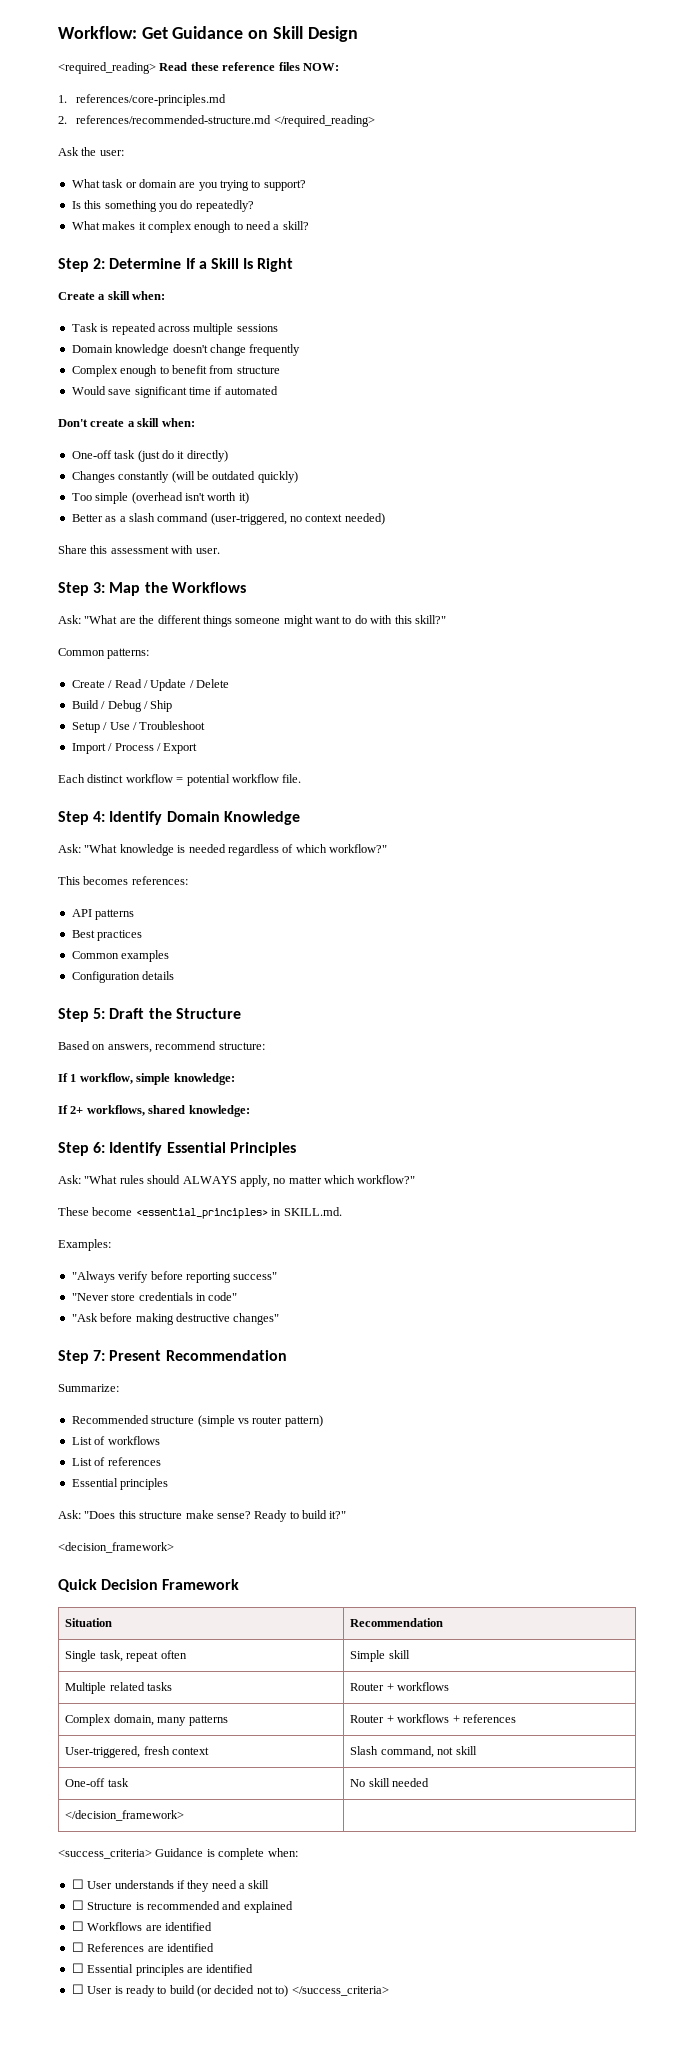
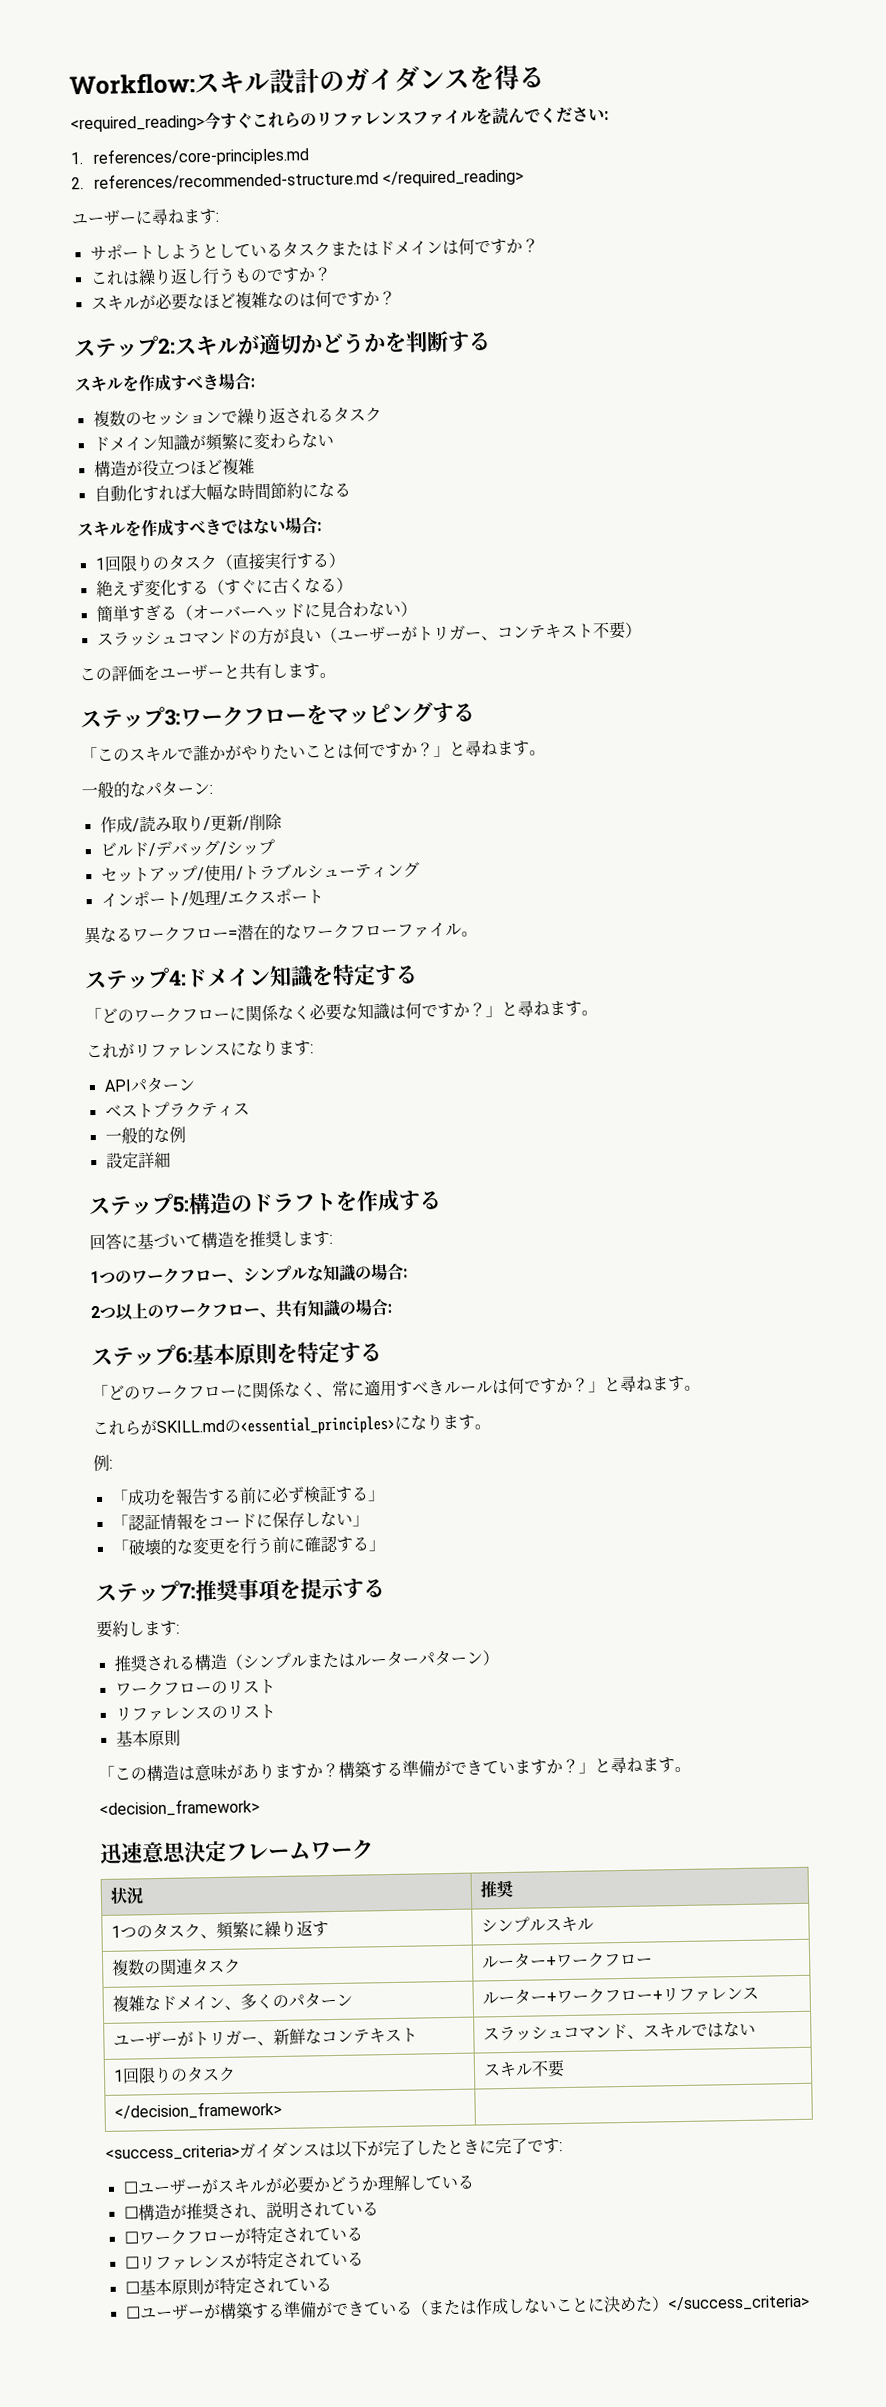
[141,26,358,42] [58,62,339,74] Get Guidance on Skill Design // <required_reading> Read these reference files NOW: -> [194,64,545,94] [70,106,609,133] スキル設計のガイダンスを得る // <required_reading>今すぐこれらのリファレンスファイルを読んでください:
[58,147,124,156] [71,179,306,191] [71,200,254,212] [71,221,309,233] [58,258,294,272] [58,291,166,300] [71,323,278,335] [71,344,301,356] [71,365,280,377] [71,386,278,398] [58,418,195,427] [71,450,228,462] [71,471,298,483] [71,492,249,504] [71,513,385,525] [58,545,220,554] [58,582,246,596] [58,615,446,627] [58,648,150,659] [71,679,229,691] [71,700,173,712] [71,721,206,733] [71,743,198,754] [58,774,302,786] [58,811,300,825] [58,844,387,856] [58,876,188,885] [71,909,135,920] [71,930,143,941] [71,950,170,962] [71,971,175,983] [58,1008,241,1022] [58,1041,265,1053] [58,1073,235,1085] [58,1105,250,1117] [58,1142,296,1156] [58,1175,416,1187] [58,1207,342,1219] [58,1239,111,1251] [71,1271,278,1283] [71,1292,238,1301] [71,1313,280,1325] [58,1350,287,1364] [58,1384,119,1392] [71,1415,323,1427] [71,1436,160,1445] [71,1457,161,1466] [71,1478,169,1490] [58,1510,347,1522] [58,1542,174,1553] [58,1579,240,1592] [65,1618,113,1627] [350,1618,444,1627] [65,1650,187,1662] [350,1650,410,1662] [65,1682,173,1694] [350,1682,450,1691] [65,1714,228,1726] [350,1714,516,1723] [65,1746,210,1758] [350,1746,477,1758] [65,1778,129,1787] [350,1778,430,1787] [65,1810,185,1821] [58,1848,298,1860] [71,1879,270,1892] [71,1900,293,1913] [71,1921,212,1931] [71,1942,214,1952] [71,1963,254,1976] [71,1984,289,1997] Ask the user: // What task or domain are you trying to support? // Is this something you do repeatedly? // What makes it complex enough to need a skill? // Step 2: Determine If a Skill Is Right // Create a skill when: // Task is repeated across multiple sessions // Domain knowledge doesn't change frequently // Complex enough to benefit from structure // Would save significant time if automated // Don't create a skill when: // One-off task (just do it directly) // Changes constantly (will be outdated quickly) // Too simple (overhead isn't worth it) // Better as a slash command (user-triggered, no context needed) // Share this assessment with user. // Step 3: Map the Workflows // Ask: "What are the different things someone might want to do with this skill?" // Common patterns: // Create / Read / Update / Delete // Build / Debug / Ship // Setup / Use / Troubleshoot // Import / Process / Export // Each distinct workflow = potential workflow file. // Step 4: Identify Domain Knowledge // Ask: "What knowledge is needed regardless of which workflow?" // This becomes references: // API patterns // Best practices // Common examples // Configuration details // Step 5: Draft the Structure // Based on answers, recommend structure: // If 1 workflow, simple knowledge: // If 2+ workflows, shared knowledge: // Step 6: Identify Essential Principles // Ask: "What rules should ALWAYS apply, no matter which workflow?" // These become <essential_principles> in SKILL.md. // Examples: // "Always verify before reporting success" // "Never store credentials in code" // "Ask before making destructive changes" // Step 7: Present Recommendation // Summarize: // Recommended structure (simple vs router pattern) // List of workflows // List of references // Essential principles // Ask: "Does this structure make sense? Ready to build it?" // <decision_framework> // Quick Decision Framework // Situation | Recommendation // Single task, repeat often | Simple skill // Multiple related tasks | Router + workflows // Complex domain, many patterns | Router + workflows + references // User-triggered, fresh context | Slash command, not skill // One-off task | No skill needed // </decision_framework> | // <success_criteria> Guidance is complete when: // ☐ User understands if they need a skill // ☐ Structure is recommended and explained // ☐ Workflows are identified // ☐ References are identified // ☐ Essential principles are identified // ☐ User is ready to build (or decided not to) -> [71,208,220,226] [89,238,539,261] [89,266,332,286] [90,290,396,311] [74,330,491,358] [74,372,255,392] [92,406,382,427] [92,432,334,452] [93,458,255,477] [93,481,351,502] [77,516,322,537] [94,552,345,572] [95,577,353,597] [95,600,417,622] [96,621,642,647] [79,662,336,682] [80,702,475,729] [81,740,546,763] [81,780,213,798] [99,813,283,833] [99,838,275,858] [100,861,420,883] [100,888,324,908] [84,921,478,945] [84,964,418,990] [85,1000,598,1024] [86,1039,314,1059] [103,1076,196,1094] [104,1101,250,1119] [104,1126,186,1144] [105,1151,171,1169] [88,1189,442,1216] [89,1230,333,1251] [90,1262,408,1285] [90,1297,392,1321] [91,1341,382,1367] [92,1375,701,1401] [92,1414,491,1436] [93,1454,113,1472] [110,1485,385,1507] [111,1510,369,1531] [111,1535,385,1556] [95,1577,385,1603] [96,1620,180,1639] [113,1649,499,1672] [114,1678,276,1697] [114,1703,276,1722] [115,1729,181,1747] [98,1756,691,1782] [99,1798,260,1818] [99,1839,374,1865] [109,1886,144,1905] [479,1880,514,1899] [110,1920,329,1940] [480,1916,594,1933] [111,1957,241,1976] [481,1952,653,1969] [111,1992,353,2012] [481,1986,759,2005] [112,2027,418,2048] [482,2021,756,2042] [112,2066,236,2084] [482,2060,565,2078] [113,2100,282,2120] [105,2137,563,2161] [122,2174,475,2195] [123,2201,379,2221] [123,2226,363,2245] [124,2251,364,2270] [124,2277,332,2296] [125,2296,669,2320] ユーザーに尋ねます: // サポートしようとしているタスクまたはドメインは何ですか？ // これは繰り返し行うものですか？ // スキルが必要なほど複雑なのは何ですか？ // ステップ2:スキルが適切かどうかを判断する // スキルを作成すべき場合: // 複数のセッションで繰り返されるタスク // ドメイン知識が頻繁に変わらない // 構造が役立つほど複雑 // 自動化すれば大幅な時間節約になる // スキルを作成すべきではない場合: // 1回限りのタスク（直接実行する） // 絶えず変化する（すぐに古くなる） // 簡単すぎる（オーバーヘッドに見合わない） // スラッシュコマンドの方が良い（ユーザーがトリガー、コンテキスト不要） // この評価をユーザーと共有します。 // ステップ3:ワークフローをマッピングする // 「このスキルで誰かがやりたいことは何ですか？」と尋ねます。 // 一般的なパターン: // 作成/読み取り/更新/削除 // ビルド/デバッグ/シップ // セットアップ/使用/トラブルシューティング // インポート/処理/エクスポート // 異なるワークフロー=潜在的なワークフローファイル。 // ステップ4:ドメイン知識を特定する // 「どのワークフローに関係なく必要な知識は何ですか？」と尋ねます。 // これがリファレンスになります: // APIパターン // ベストプラクティス // 一般的な例 // 設定詳細 // ステップ5:構造のドラフトを作成する // 回答に基づいて構造を推奨します: // 1つのワークフロー、シンプルな知識の場合: // 2つ以上のワークフロー、共有知識の場合: // ステップ6:基本原則を特定する // 「どのワークフローに関係なく、常に適用すべきルールは何ですか？」と尋ねます。 // これらがSKILL.mdの<essential_principles>になります。 // 例: // 「成功を報告する前に必ず検証する」 // 「認証情報をコードに保存しない」 // 「破壊的な変更を行う前に確認する」 // ステップ7:推奨事項を提示する // 要約します: // 推奨される構造（シンプルまたはルーターパターン） // ワークフローのリスト // リファレンスのリスト // 基本原則 // 「この構造は意味がありますか？構築する準備ができていますか？」と尋ねます。 // <decision_framework> // 迅速意思決定フレームワーク // 状況 | 推奨 // 1つのタスク、頻繁に繰り返す | シンプルスキル // 複数の関連タスク | ルーター+ワークフロー // 複雑なドメイン、多くのパターン | ルーター+ワークフロー+リファレンス // ユーザーがトリガー、新鮮なコンテキスト | スラッシュコマンド、スキルではない // 1回限りのタスク | スキル不要 // </decision_framework> | // <success_criteria>ガイダンスは以下が完了したときに完了です: // ☐ユーザーがスキルが必要かどうか理解している // ☐構造が推奨され、説明されている // ☐ワークフローが特定されている // ☐リファレンスが特定されている // ☐基本原則が特定されている // ☐ユーザーが構築する準備ができている（または作成しないことに決めた）

